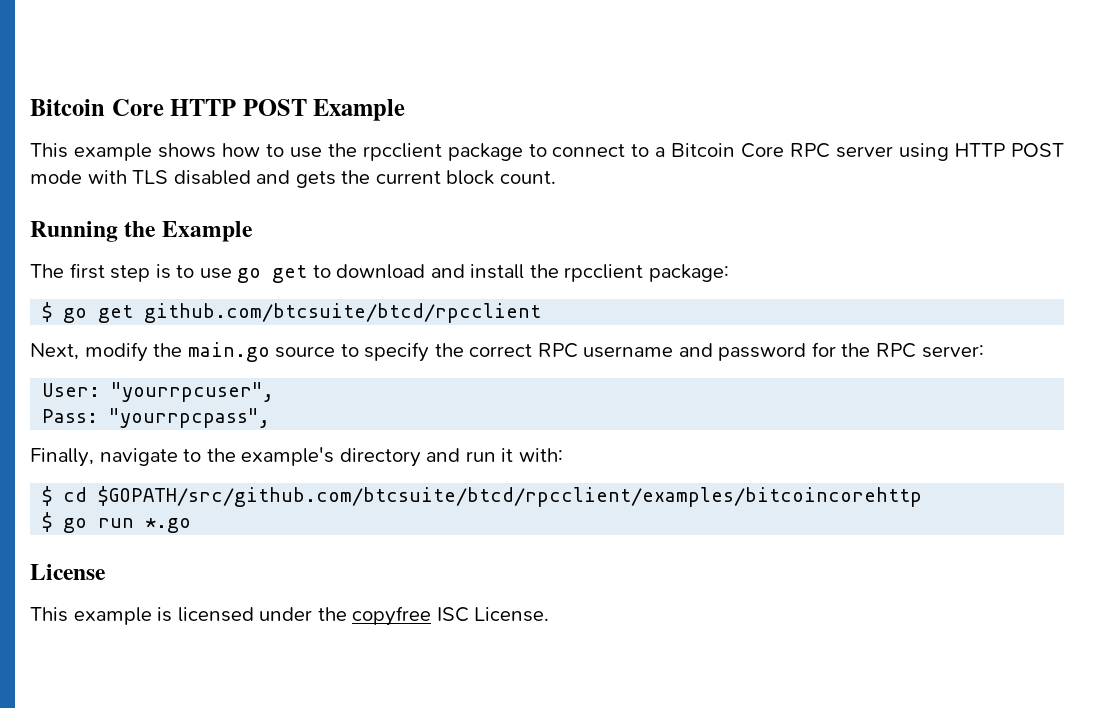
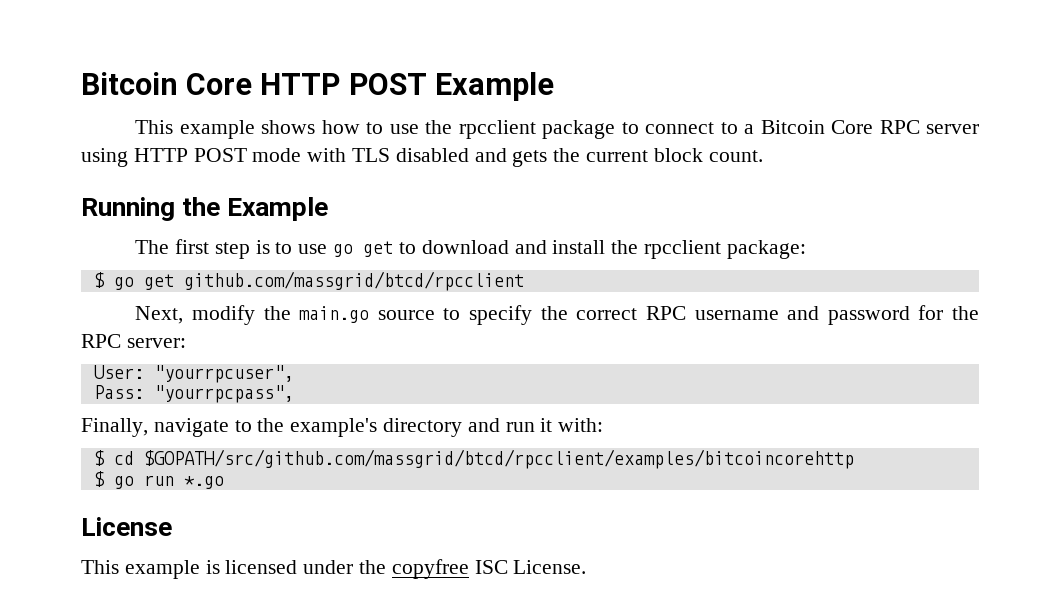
[144,303,542,323] github.com/btcsuite/btcd/rpcclient -> [183,271,524,291] github.com/massgrid/btcd/rpcclient
[98,486,923,507] $GOPATH/src/github.com/btcsuite/btcd/rpcclient/examples/bitcoincorehttp -> [143,449,854,469] $GOPATH/src/github.com/massgrid/btcd/rpcclient/examples/bitcoincorehttp

